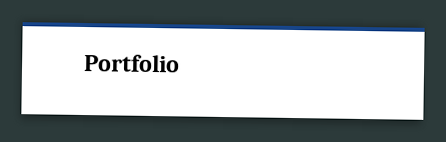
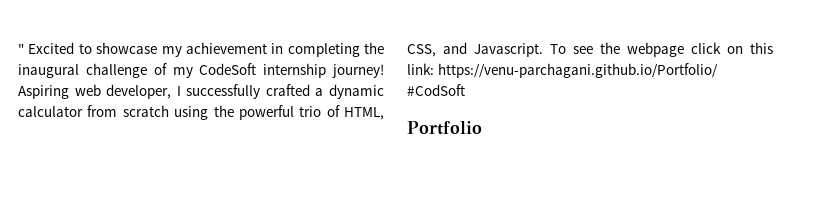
(83, 63) none -> [18,42,384,57] [18,63,384,78] [18,84,384,99] [18,105,384,120] [407,42,773,57] [407,63,718,78] [407,84,465,96] " Excited to showcase my achievement in completing the inaugural challenge of my CodeSoft internship journey! Aspiring web developer, I successfully crafted a dynamic calculator from scratch using the powerful trio of HTML, CSS, and Javascript. To see the webpage click on this link: https://venu-parchagani.github.io/Portfolio/ #CodSoft //

